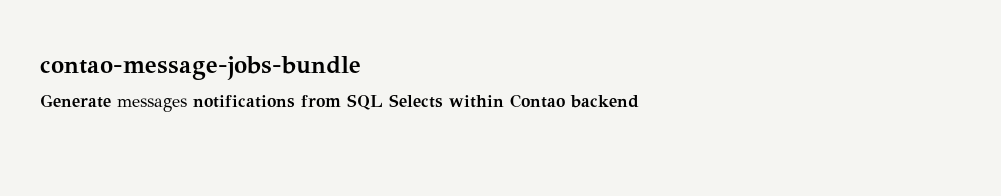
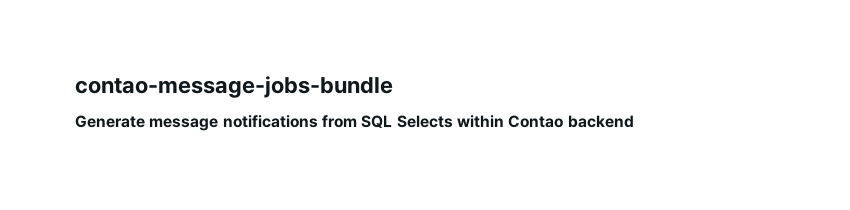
[117,98,187,112] messages -> [149,118,219,131] message

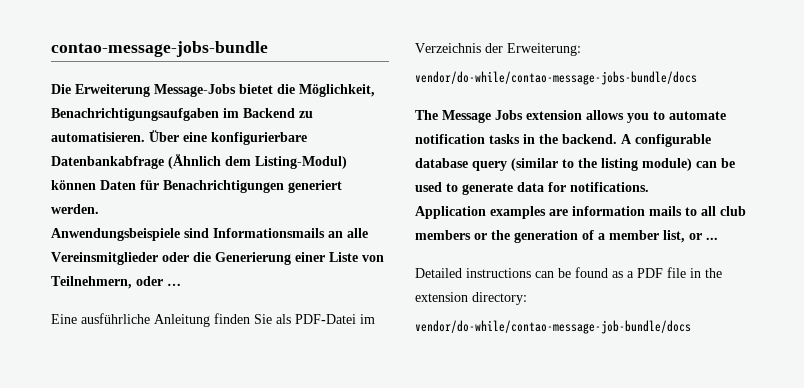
[75,115,634,131] Generate message notifications from SQL Selects within Contao backend -> [51,84,375,97] [51,108,313,121] [51,130,307,145] [51,154,347,169] [51,180,342,193] [51,204,99,214] [51,228,368,241] [51,252,384,265] [51,276,181,289] [51,313,375,327] [415,43,581,56] [415,71,697,85] [415,110,726,123] [415,134,711,147] [415,158,735,171] [415,182,649,195] [415,206,746,219] [415,230,718,243] [415,267,722,278] [415,292,527,305] [415,320,691,334] Die Erweiterung Message-Jobs bietet die Möglichkeit, Benachrichtigungsaufgaben im Backend zu automatisieren. Über eine konfigurierbare Datenbankabfrage (Ähnlich dem Listing-Modul) können Daten für Benachrichtigungen generiert werden. // Anwendungsbeispiele sind Informationsmails an alle Vereinsmitglieder oder die Generierung einer Liste von Teilnehmern, oder … // Eine ausführliche Anleitung finden Sie als PDF-Datei im Verzeichnis der Erweiterung: // vendor/do-while/contao-message-jobs-bundle/docs // The Message Jobs extension allows you to automate notification tasks in the backend. A configurable database query (similar to the listing module) can be used to generate data for notifications. // Application examples are information mails to all club members or the generation of a member list, or ... // Detailed instructions can be found as a PDF file in the extension directory: // vendor/do-while/contao-message-job-bundle/docs

